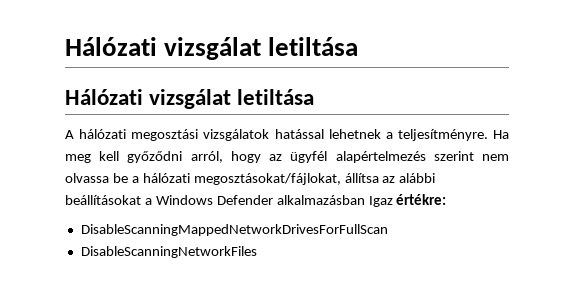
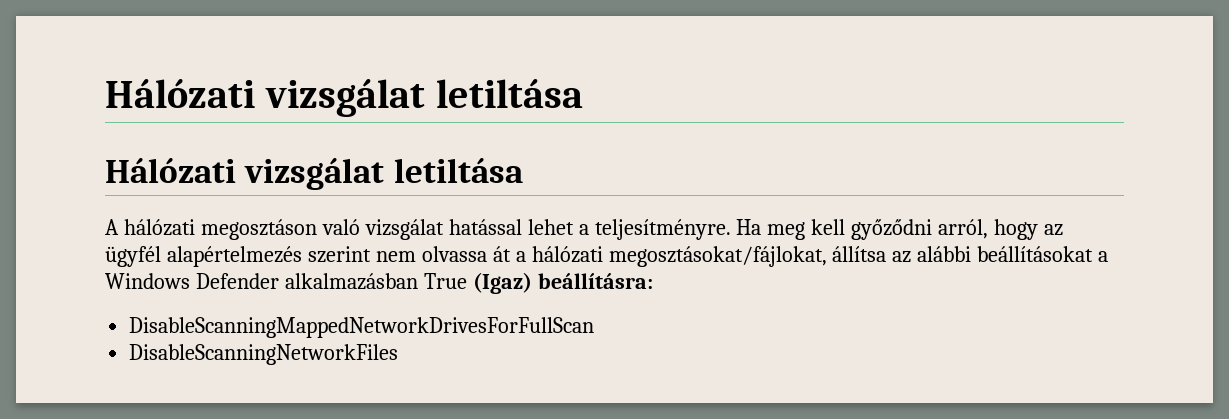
[131,129,381,141] megosztási vizsgálatok hatással lehetnek -> [200,219,574,240] megosztáson való vizsgálat hatással lehet
[112,173,128,183] be -> [492,246,511,262] át
[368,194,447,207] Igaz értékre: -> [423,272,653,294] True (Igaz) beállításra:

